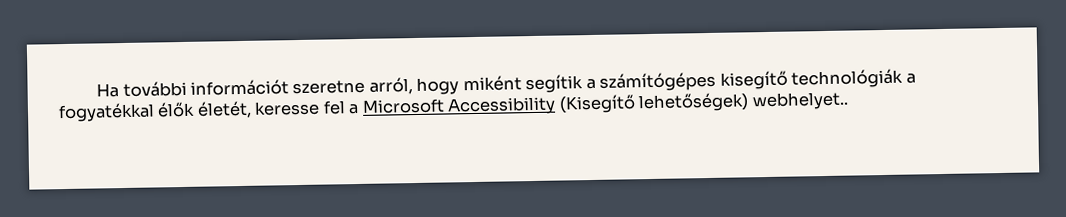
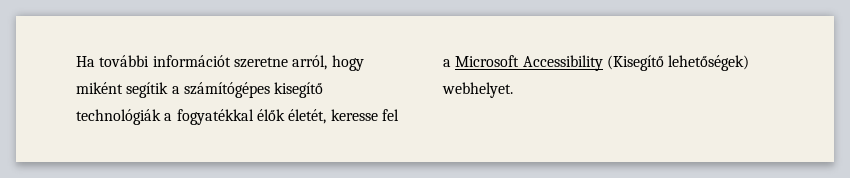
[751,91,849,111] webhelyet.. -> [442,82,513,98] webhelyet.

